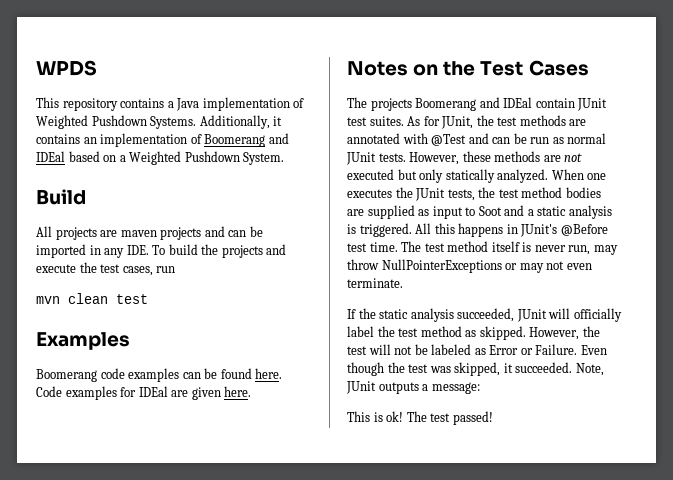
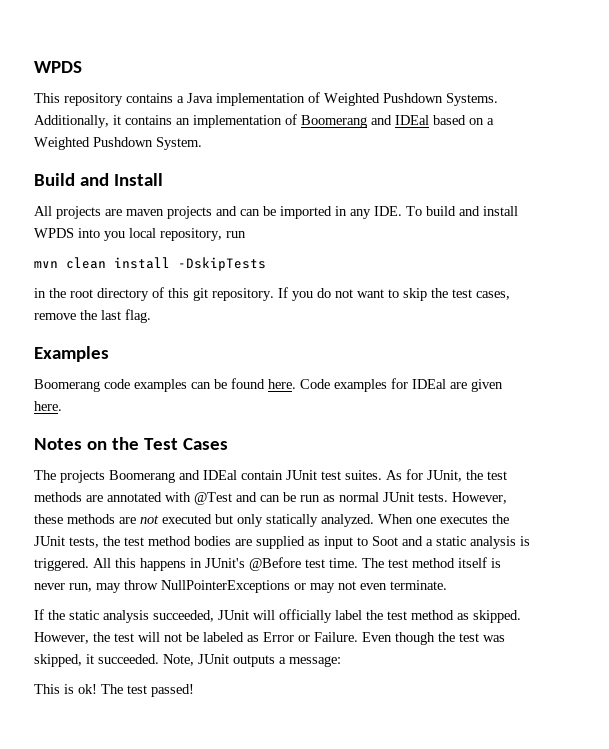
(86, 197) none -> [79,173,163,186] and Install
[201,244,287,258] [36,262,176,276] [36,293,148,304] the projects and execute the test cases, run // mvn clean test -> [459,206,518,216] [34,228,246,241] [34,257,266,271] [34,287,510,301] [34,309,151,323] and install WPDS into you local repository, run // mvn clean install -DskipTests // in the root directory of this git repository. If you do not want to skip the test cases, remove the last flag.

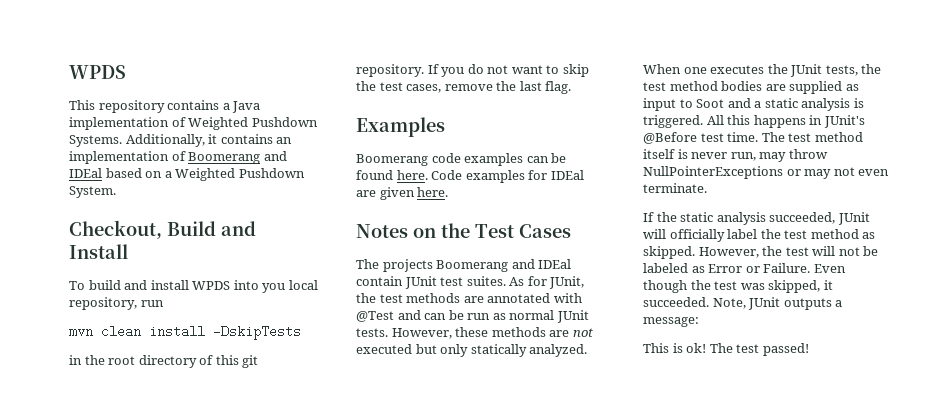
(202, 143) none -> [69,220,162,239] Checkout,
[34,206,402,219] All projects are maven projects and can be imported in any IDE. -> (128, 251) none

